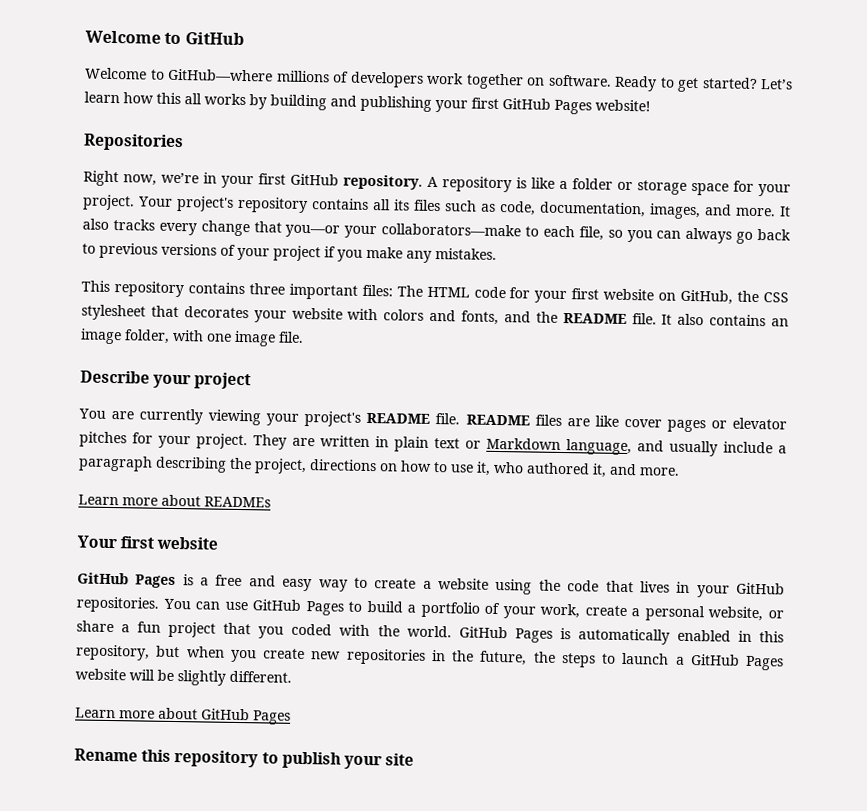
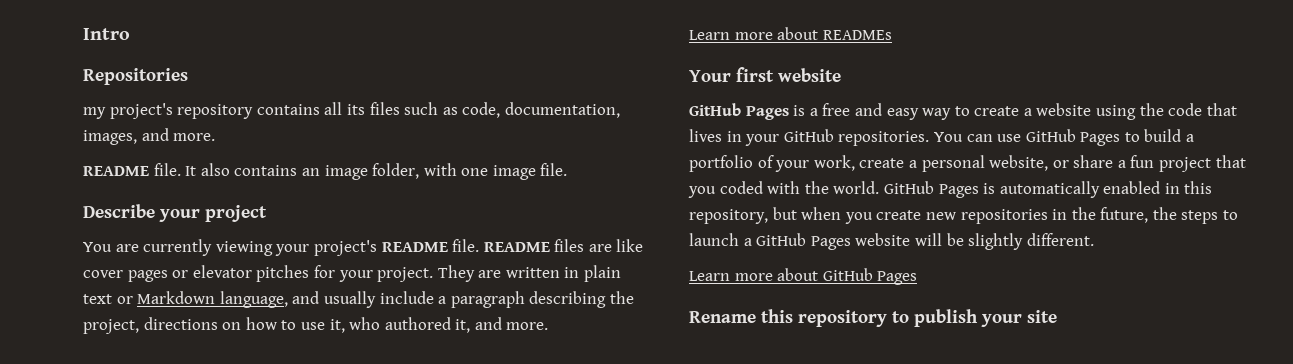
[85,30,244,46] [85,67,793,93] [84,91,651,115] [83,133,184,152] [83,170,791,197] [83,194,173,211] Welcome to GitHub // Welcome to GitHub—where millions of developers work together on software. Ready to get started? Let’s learn how this all works by building and publishing your first GitHub Pages website! // Repositories // Right now, we’re in your first GitHub repository. A repository is like a folder or storage space for your project. Your -> [83,28,130,40] [83,68,188,85] [83,107,106,119] Intro // Repositories // my
[779,206,791,217] [82,218,791,244] [82,242,497,263] [81,280,789,305] [81,304,558,325] It also tracks every change that you—or your collaborators—make to each file, so you can always go back to previous versions of your project if you make any mistakes. // This repository contains three important files: The HTML code for your first website on GitHub, the CSS stylesheet that decorates your website with colors and fonts, and the -> (216, 137) //

